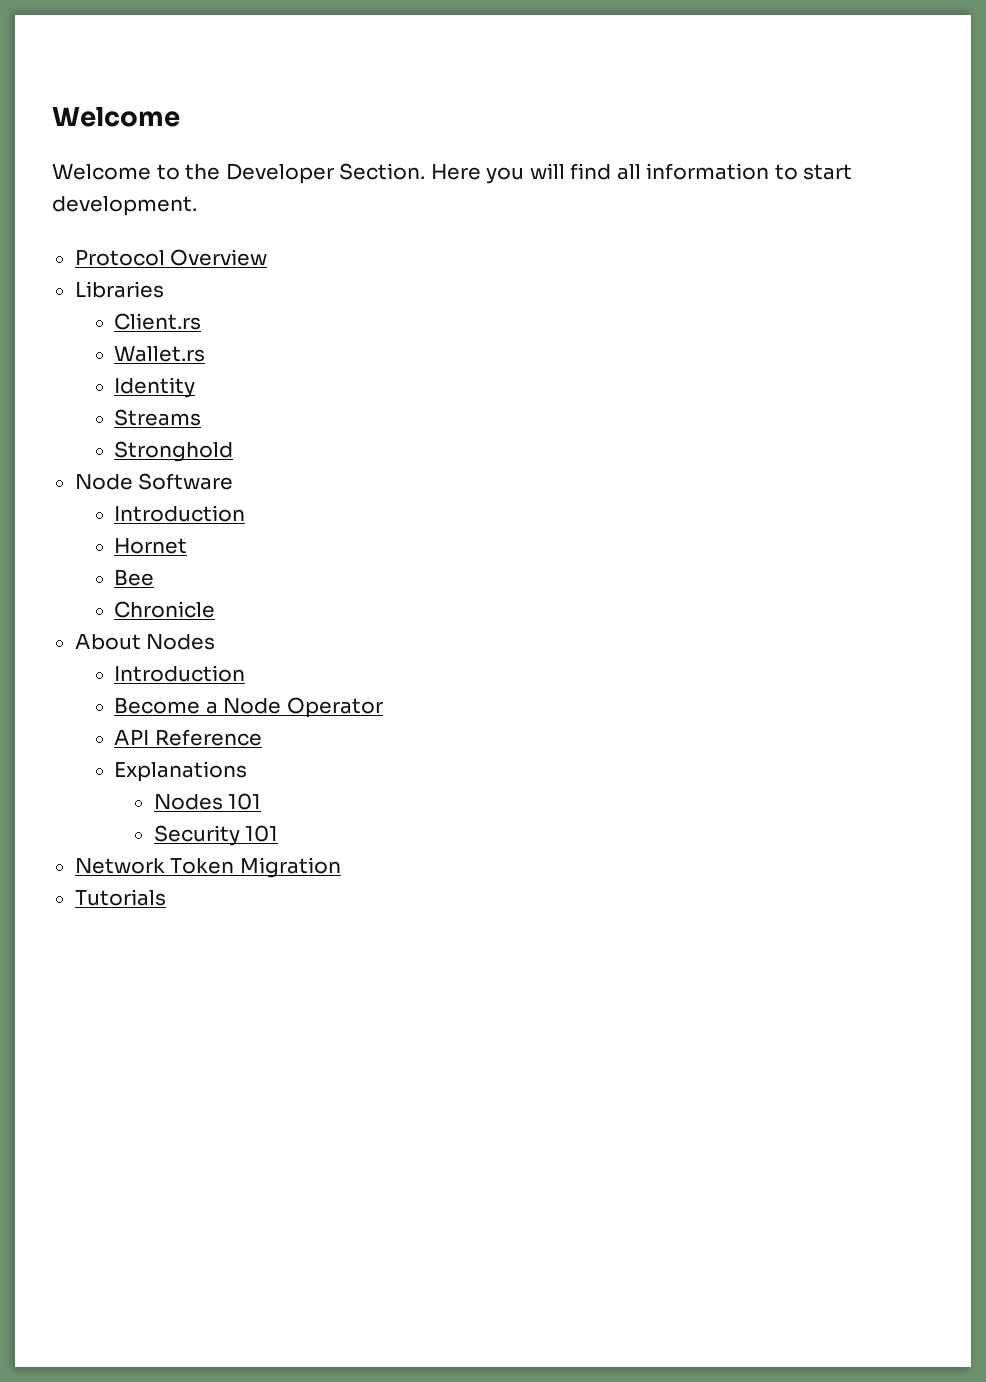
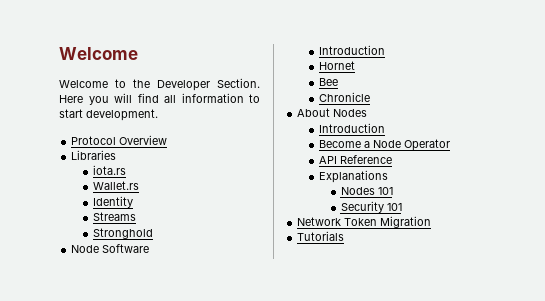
[114,313,202,330] Client.rs -> [92,165,126,175] iota.rs

